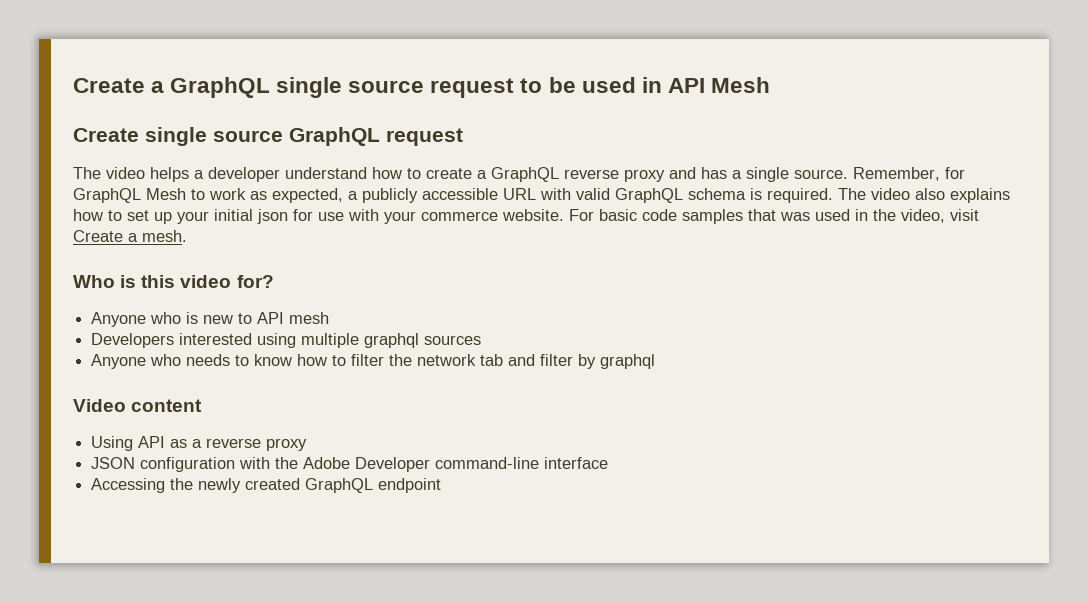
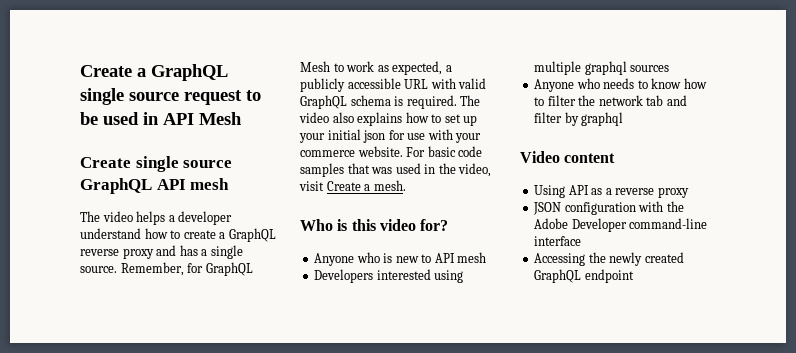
[386,128,463,146] request -> [156,178,230,190] API mesh

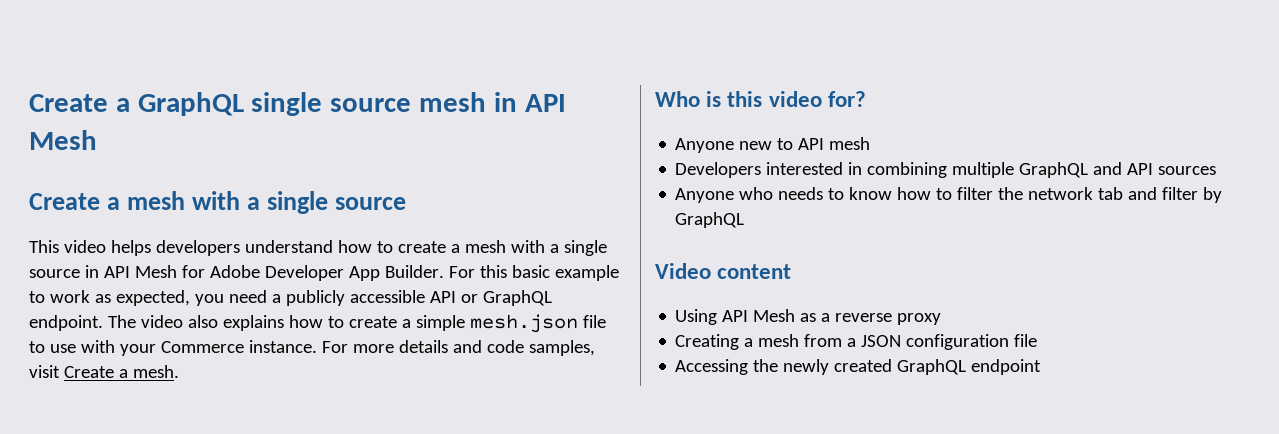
[184,90,261,105] [80,112,139,125] request to be used -> [419,92,487,112] mesh
[135,156,233,172] [80,178,230,194] [80,211,233,225] single source GraphQL API mesh // The video helps a developer -> [107,191,407,214] [29,240,240,256] a mesh with a single source // This video helps developers
[228,228,276,242] [80,245,243,259] [80,262,253,276] [300,61,330,72] GraphQL reverse proxy and has a single source. Remember, for GraphQL Mesh -> [464,240,607,256] [29,265,619,281] mesh with a single source in API Mesh for Adobe Developer App Builder. For this basic example
(443, 68) none -> [194,290,267,306] you need
[404,78,487,89] [300,95,457,109] URL with valid GraphQL schema is required. -> [429,290,552,306] [29,315,103,331] API or GraphQL endpoint.
[444,114,478,126] [299,129,482,143] [300,146,483,157] [300,163,492,177] set up your initial json for use with your commerce website. For basic code samples that was used in the video, -> [348,314,606,333] [29,340,595,356] create a simple mesh.json file to use with your Commerce instance. For more details and code samples,
[356,252,393,263] who is -> (735, 145) none
[434,270,464,283] [534,61,627,75] using multiple graphql -> [848,162,1154,178] in combining multiple GraphQL and API
[581,112,624,126] graphql -> [675,212,745,228] GraphQL
(589, 190) none -> [753,309,796,322] Mesh
[533,201,684,215] [534,218,708,232] [534,236,582,246] JSON configuration with the Adobe Developer command-line interface -> [675,334,1038,350] Creating a mesh from a JSON configuration file

